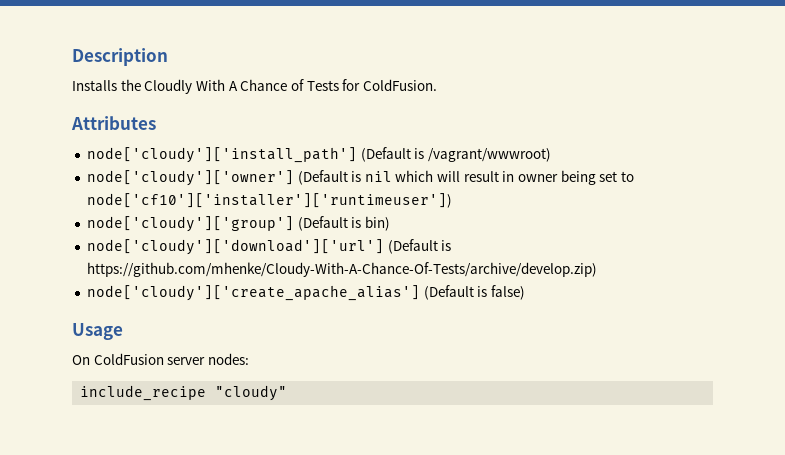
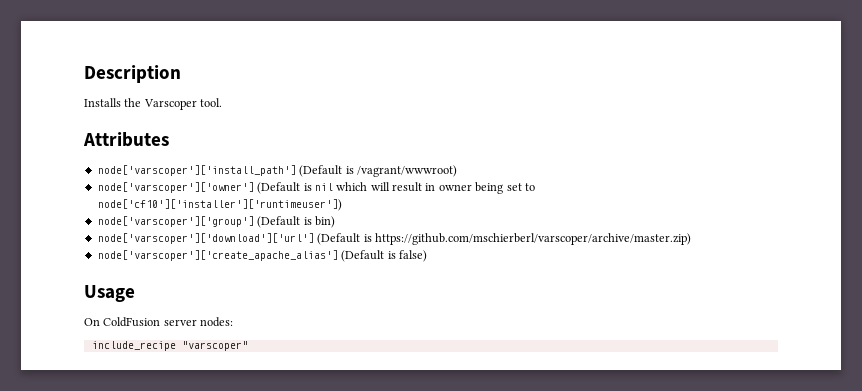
[144,79,437,94] Cloudly With A Chance of Tests for ColdFusion. -> [143,98,223,110] Varscoper tool.
[86,147,357,163] node['cloudy']['install_path'] -> [97,165,296,176] node['varscoper']['install_path']
[86,170,294,186] node['cloudy']['owner'] -> [97,182,254,193] node['varscoper']['owner']
[86,216,294,232] node['cloudy']['group'] -> [97,216,254,227] node['varscoper']['group']
[86,239,452,255] [86,262,597,277] [86,285,420,301] node['cloudy']['download']['url'] (Default is https://github.com/mhenke/Cloudy-With-A-Chance-Of-Tests/archive/develop.zip) // node['cloudy']['create_apache_alias'] -> [97,233,691,245] [97,250,338,261] node['varscoper']['download']['url'] (Default is https://github.com/mschierberl/varscoper/archive/master.zip) // node['varscoper']['create_apache_alias']
[215,385,288,401] "cloudy" -> [181,341,248,351] "varscoper"

